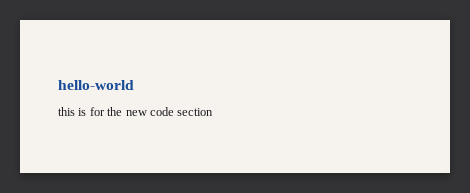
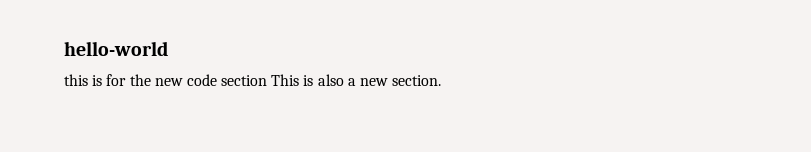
(214, 112) none -> [271,74,442,86] This is also a new section.

